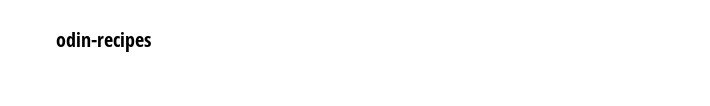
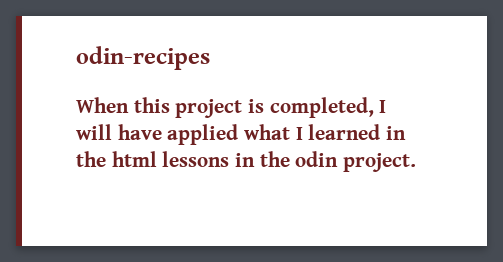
(151, 42) none -> [76,97,387,118] [76,124,407,145] [76,151,417,172] // When this project is completed, I will have applied what I learned in the html lessons in the odin project.

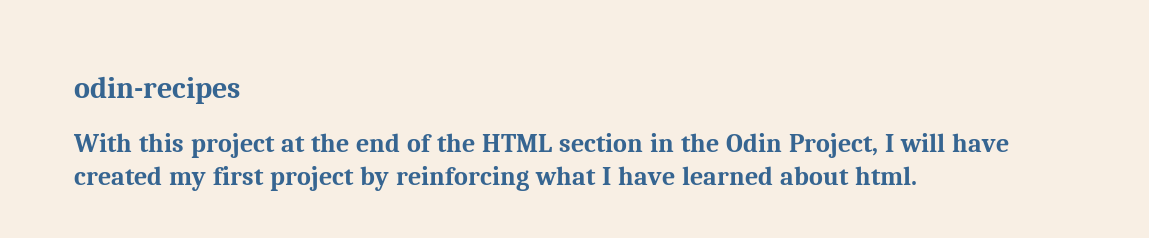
[76,97,129,113] When -> [73,133,132,152] With
[248,97,387,118] [76,124,407,145] [76,151,417,172] is completed, I will have applied what I learned in the html lessons in the odin project. -> [281,133,1010,158] [74,166,918,191] at the end of the HTML section in the Odin Project, I will have created my first project by reinforcing what I have learned about html.

